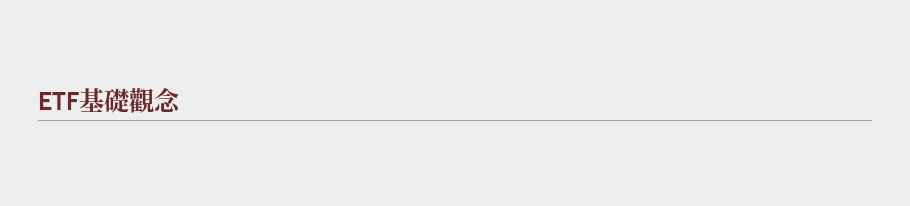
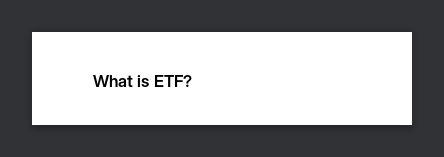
[38,88,181,113] ETF基礎觀念 -> [93,75,192,87] What is ETF?

